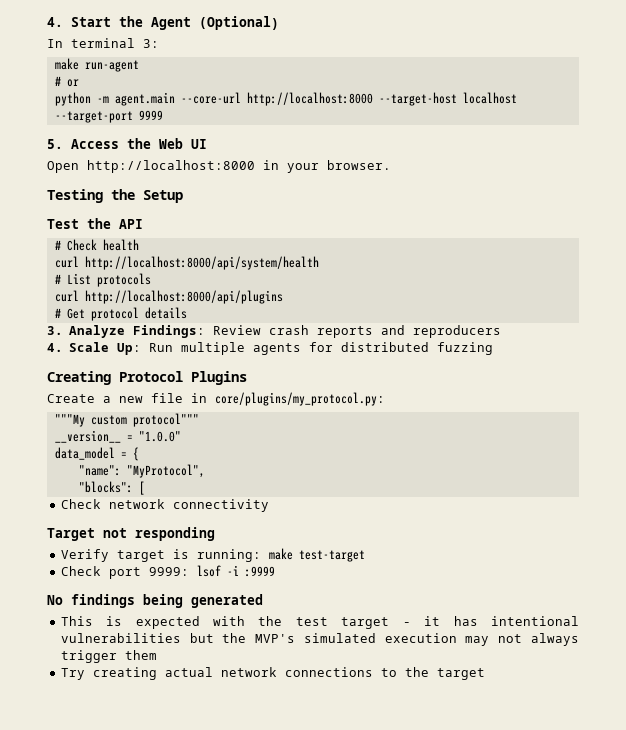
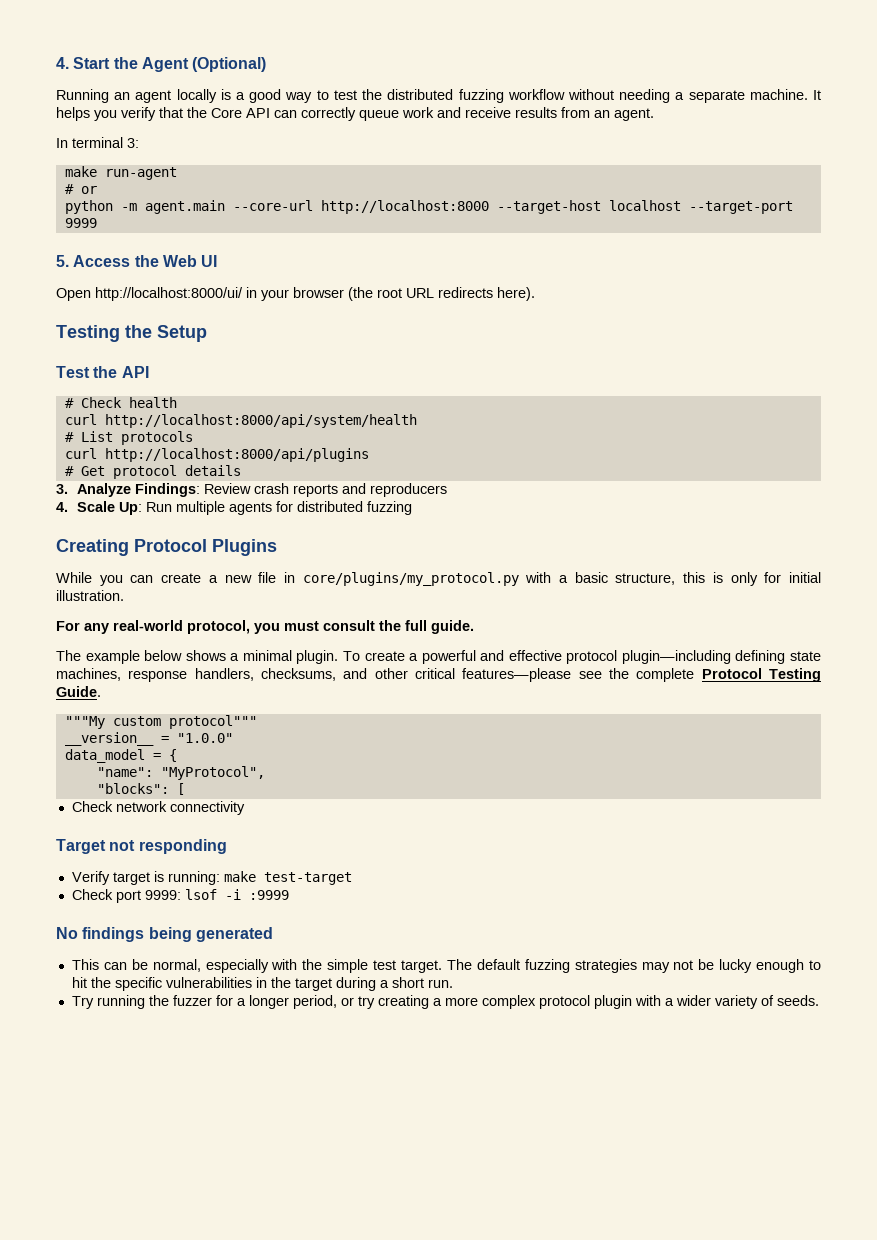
(279, 23) none -> [56,89,822,103] [56,107,654,121] // Running an agent locally is a good way to test the distributed fuzzing workflow without needing a separate machine. It helps you verify that the Core API can correctly queue work and receive results from an agent.
[87,160,255,173] http://localhost:8000 -> [95,287,243,301] http://localhost:8000/ui/
[327,160,391,170] browser. -> [293,287,535,301] browser (the root URL redirects here).
[47,392,385,406] Create a new file in core/plugins/my_protocol.py: -> [56,572,822,586] [56,590,124,601] [56,620,474,634] [56,650,821,664] [56,668,822,682] [56,686,101,697] While you can create a new file in core/plugins/my_protocol.py with a basic structure, this is only for initial illustration. // For any real-world protocol, you must consult the full guide. // The example below shows a minimal plugin. To create a powerful and effective protocol plugin—including defining state machines, response handlers, checksums, and other critical features—please see the complete Protocol Testing Guide.
[106,616,579,629] [60,633,579,646] [60,650,157,663] [60,667,485,680] is expected with the test target - it has intentional vulnerabilities but the MVP's simulated execution may not always trigger them // Try creating actual network connections to the target -> [103,959,822,973] [71,977,453,991] [71,995,819,1009] can be normal, especially with the simple test target. The default fuzzing strategies may not be lucky enough to hit the specific vulnerabilities in the target during a short run. // Try running the fuzzer for a longer period, or try creating a more complex protocol plugin with a wider variety of seeds.

